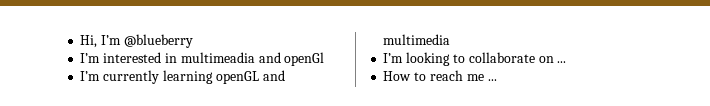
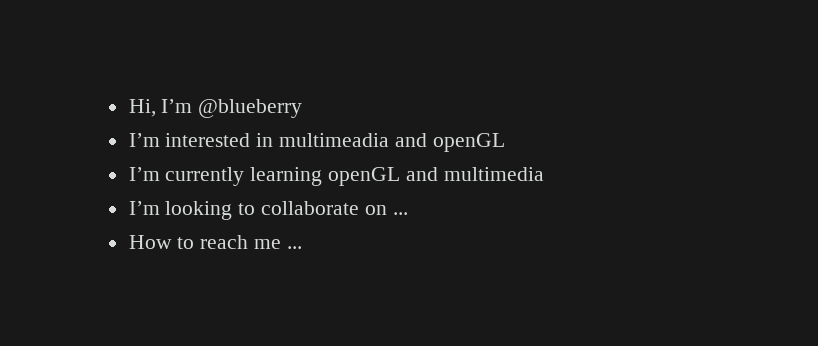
[284,52,325,66] openGl -> [432,133,505,152] openGL

